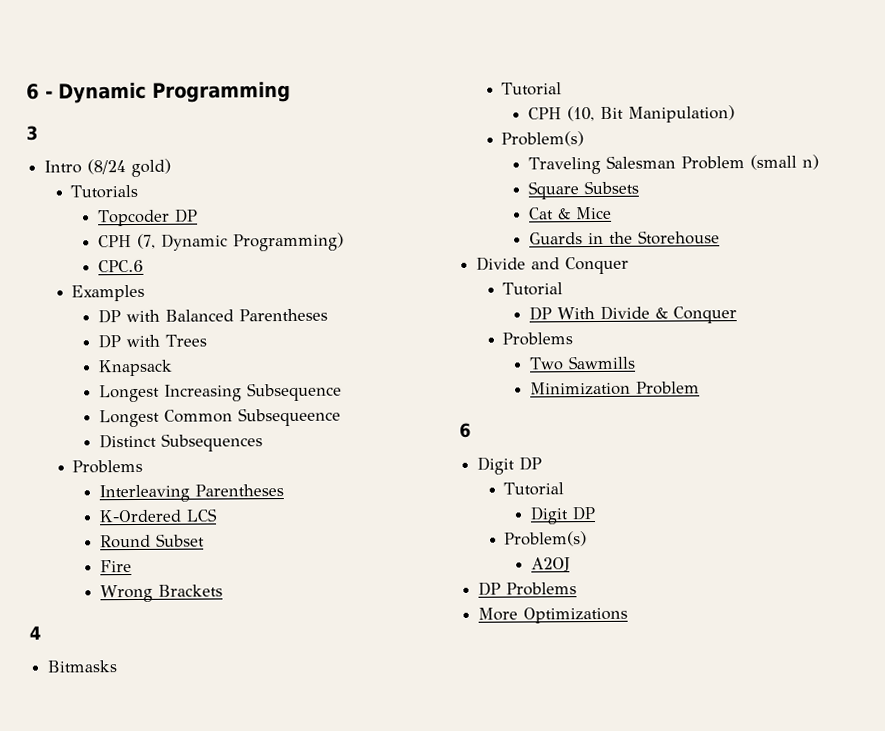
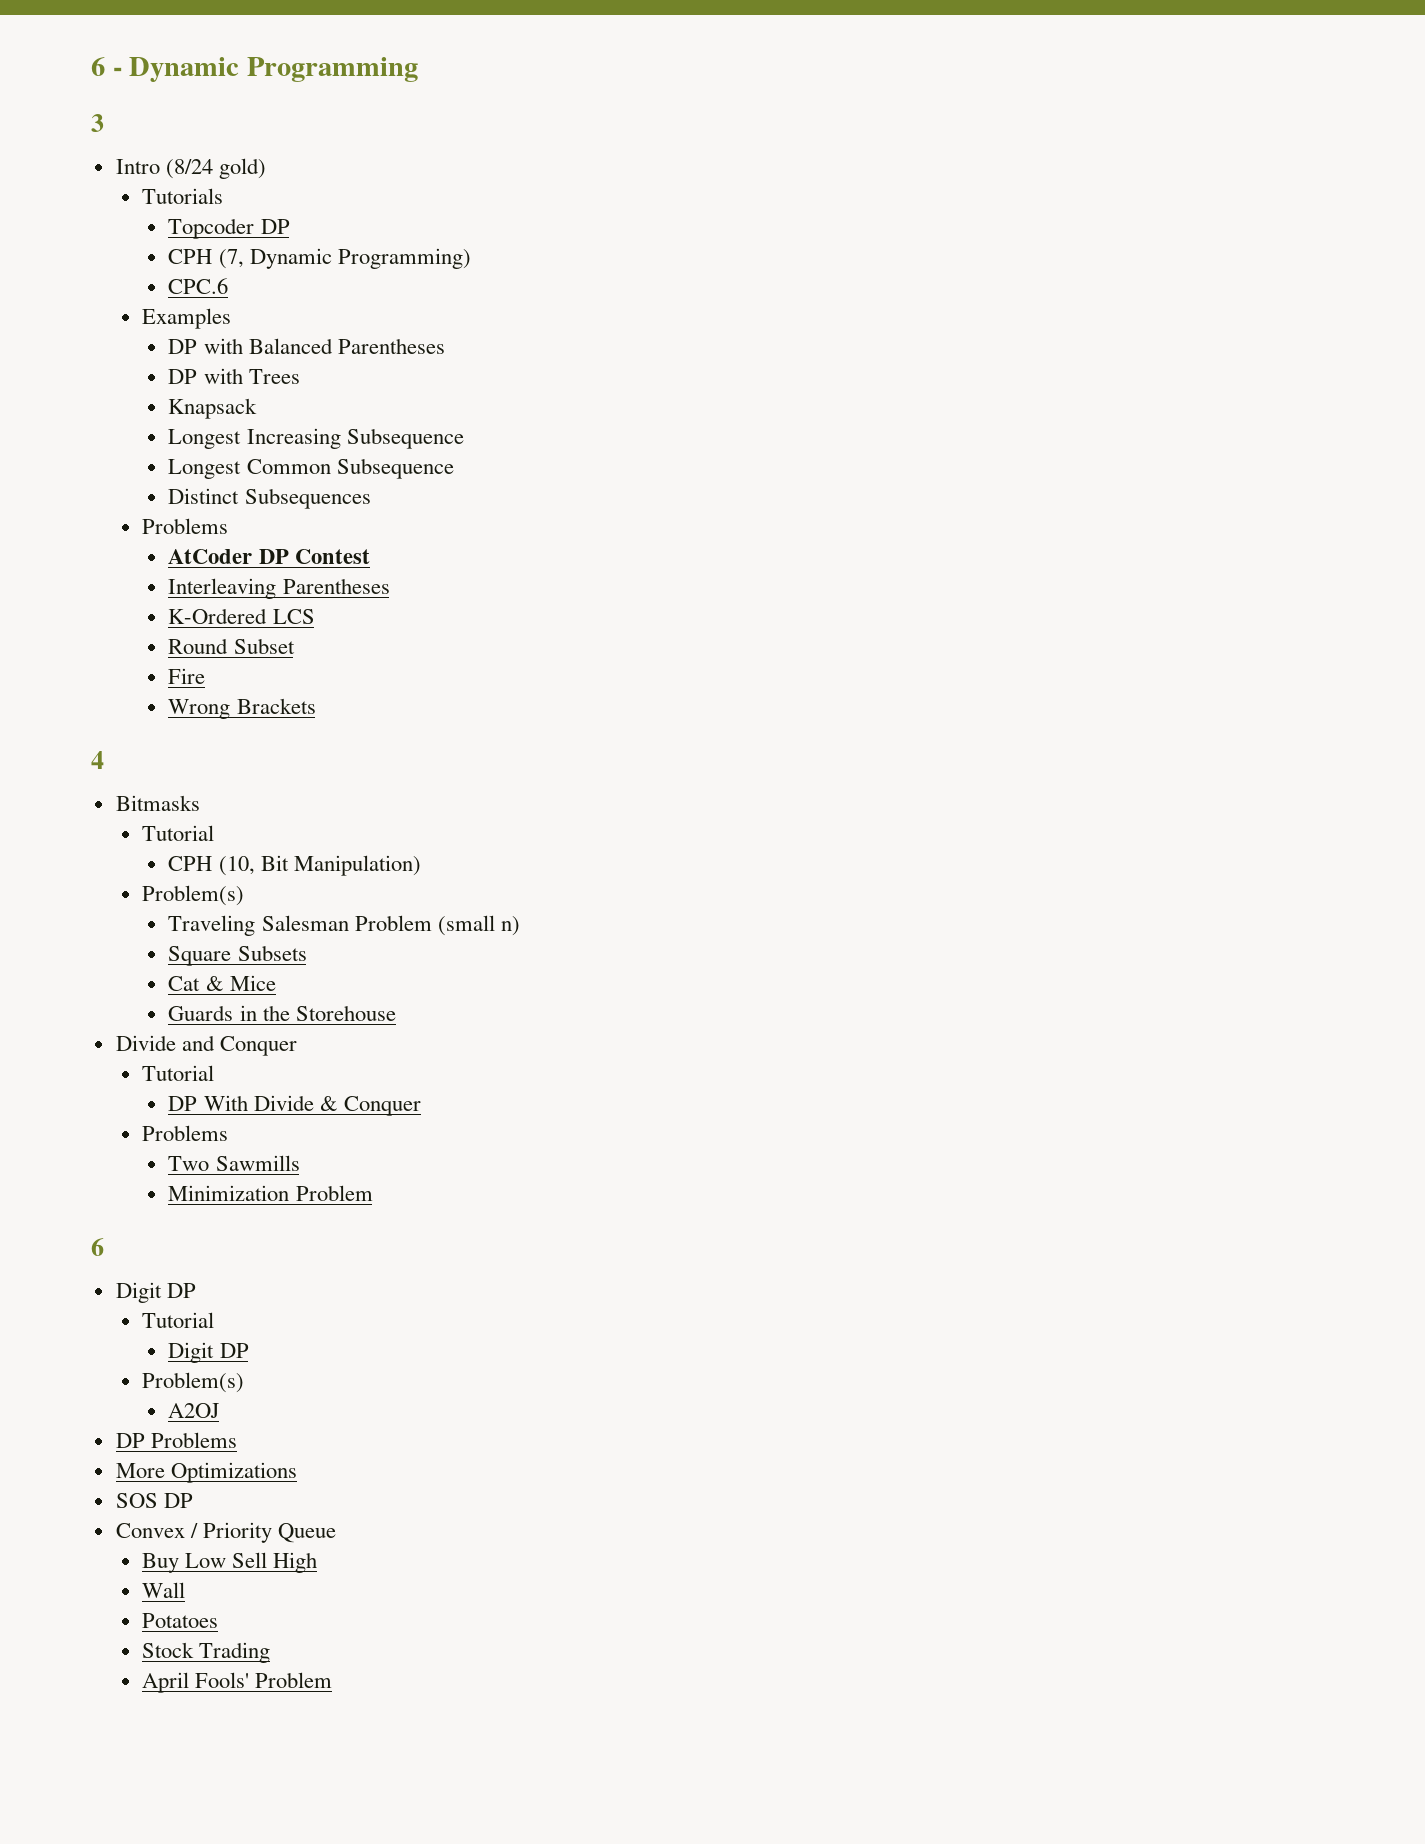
[237,407,341,427] Subsequeence -> [336,458,454,479] Subsequence
(144, 466) none -> [168,549,370,564] // AtCoder DP Contest
(629, 615) none -> [115,1493,193,1508] [115,1522,336,1543] [142,1552,318,1573] [142,1582,186,1598] [142,1613,219,1628] [142,1642,271,1663] [142,1672,333,1693] // SOS DP // Convex / Priority Queue // Buy Low Sell High // Wall // Potatoes // Stock Trading // April Fools' Problem

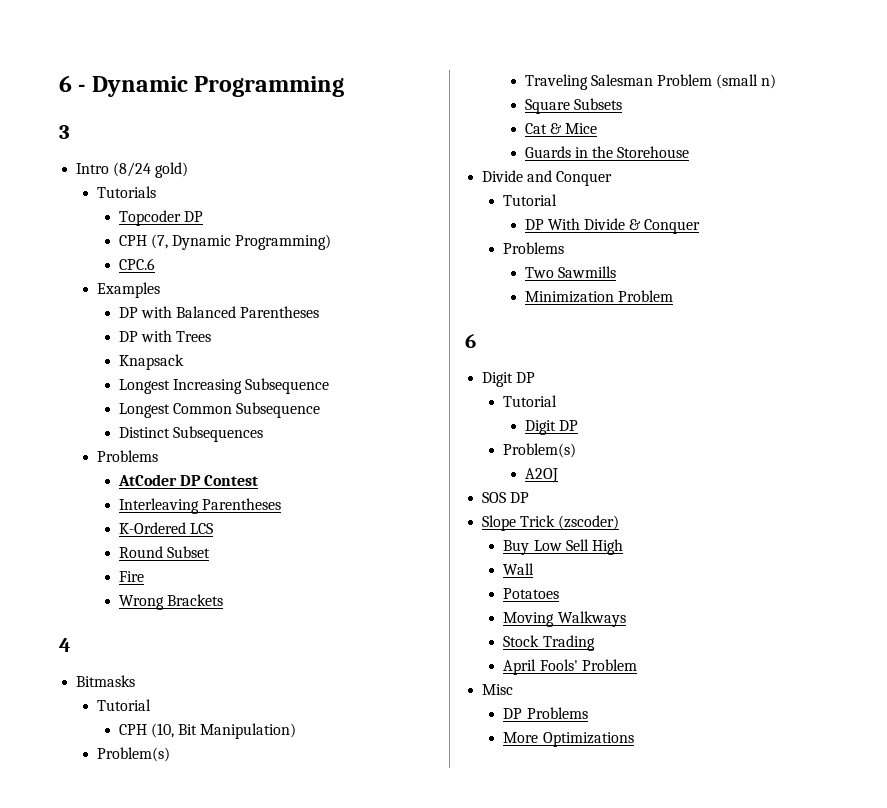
[115,1432,237,1448] [115,1462,297,1483] [115,1493,193,1508] [115,1522,336,1543] DP Problems // More Optimizations // SOS DP // Convex / Priority Queue -> [482,492,530,503] [482,515,620,531] SOS DP // Slope Trick (zscoder)
(219, 1620) none -> [503,611,626,627] // Moving Walkways
(333, 1680) none -> [482,684,514,695] [503,707,588,719] [503,732,634,747] // Misc // DP Problems // More Optimizations

